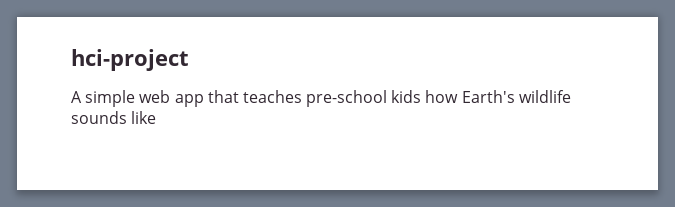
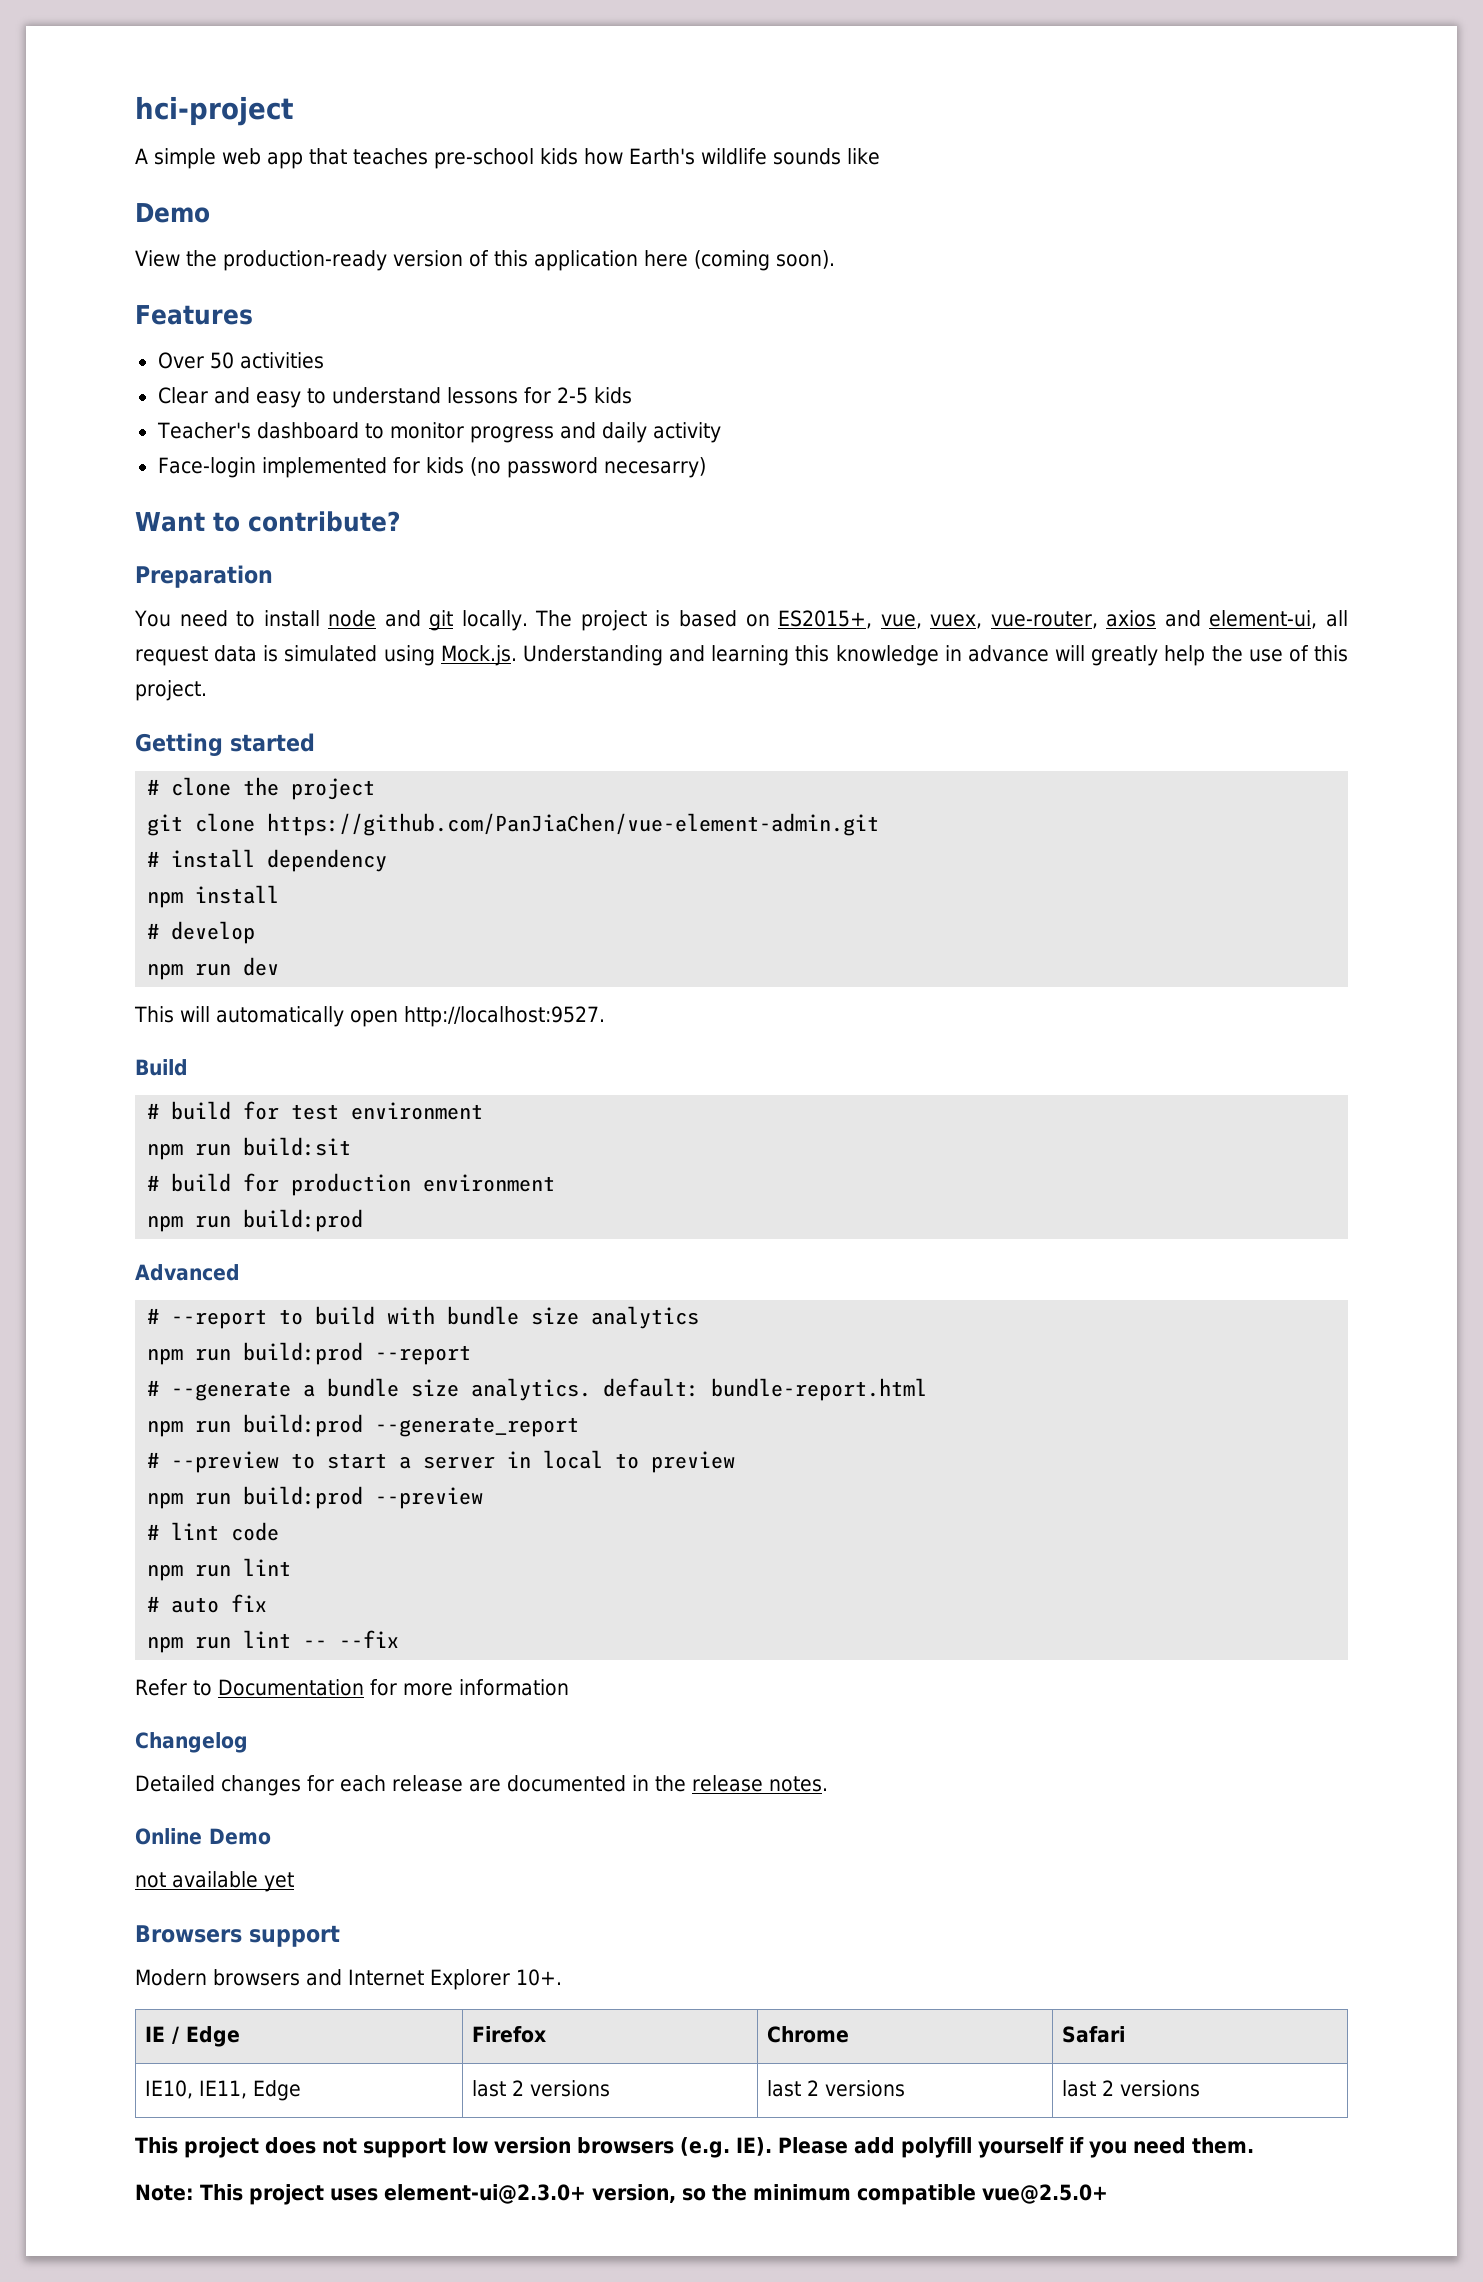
(157, 117) none -> [135,203,210,223] [135,250,835,271] [135,305,253,325] [157,352,324,369] [157,387,632,408] [156,422,721,443] [157,457,706,478] [135,511,401,532] [135,565,273,588] [134,610,1348,631] [135,645,1348,666] [135,680,207,701] [135,733,315,756] [147,777,376,800] [147,813,880,836] [147,849,388,872] [147,885,280,908] [147,921,256,944] [147,957,280,980] [134,1006,605,1027] [135,1059,188,1076] [147,1101,484,1120] [147,1137,352,1160] [147,1173,556,1196] [147,1209,364,1232] [135,1264,240,1281] [147,1306,700,1329] [147,1342,472,1365] [147,1378,928,1401] [147,1414,580,1437] [147,1450,736,1473] [147,1486,484,1509] [147,1522,280,1541] [147,1558,292,1581] [147,1594,268,1613] [147,1630,400,1653] [135,1679,569,1696] [135,1732,248,1753] [135,1775,828,1796] [135,1828,271,1845] [135,1871,294,1892] [135,1925,340,1947] [135,1969,562,1990] [144,2026,240,2047] [471,2026,546,2043] [766,2026,849,2043] [1061,2026,1125,2043] [144,2080,301,2101] [471,2080,610,2097] [766,2080,905,2097] [1061,2080,1200,2097] [135,2137,1254,2158] [135,2184,1108,2205] // Demo // View the production-ready version of this application here (coming soon). // Features // Over 50 activities // Clear and easy to understand lessons for 2-5 kids // Teacher's dashboard to monitor progress and daily activity // Face-login implemented for kids (no password necesarry) // Want to contribute? // Preparation // You need to install node and git locally. The project is based on ES2015+, vue, vuex, vue-router, axios and element-ui, all request data is simulated using Mock.js. Understanding and learning this knowledge in advance will greatly help the use of this project. // Getting started // # clone the project // git clone https://github.com/PanJiaChen/vue-element-admin.git // # install dependency // npm install // # develop // npm run dev // This will automatically open http://localhost:9527. // Build // # build for test environment // npm run build:sit // # build for production environment // npm run build:prod // Advanced // # --report to build with bundle size analytics // npm run build:prod --report // # --generate a bundle size analytics. default: bundle-report.html // npm run build:prod --generate_report // # --preview to start a server in local to preview // npm run build:prod --preview // # lint code // npm run lint // # auto fix // npm run lint -- --fix // Refer to Documentation for more information // Changelog // Detailed changes for each release are documented in the release notes. // Online Demo // not available yet // Browsers support // Modern browsers and Internet Explorer 10+. // IE / Edge | Firefox | Chrome | Safari // IE10, IE11, Edge | last 2 versions | last 2 versions | last 2 versions // This project does not support low version browsers (e.g. IE). Please add polyfill yourself if you need them. // Note: This project uses element-ui@2.3.0+ version, so the minimum compatible vue@2.5.0+

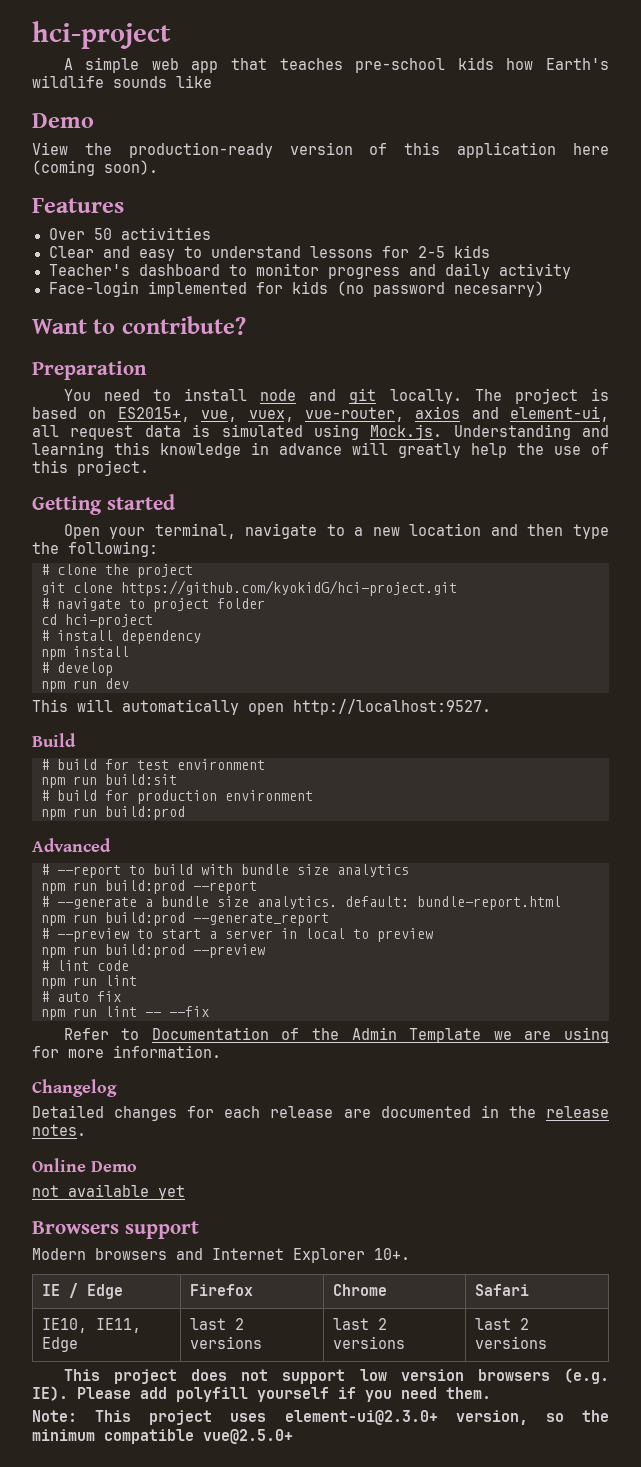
(315, 742) none -> [63,523,609,539] [32,541,158,557] // Open your terminal, navigate to a new location and then type the following:
[267,813,880,836] https://github.com/PanJiaChen/vue-element-admin.git -> [121,580,457,596] [41,598,265,612] [41,614,153,628] https://github.com/kyokidG/hci-project.git // # navigate to project folder // cd hci-project
(364, 1687) none -> [281,1027,610,1043] of the Admin Template we are using
[458,1679,569,1696] information -> [113,1045,221,1058] information.

